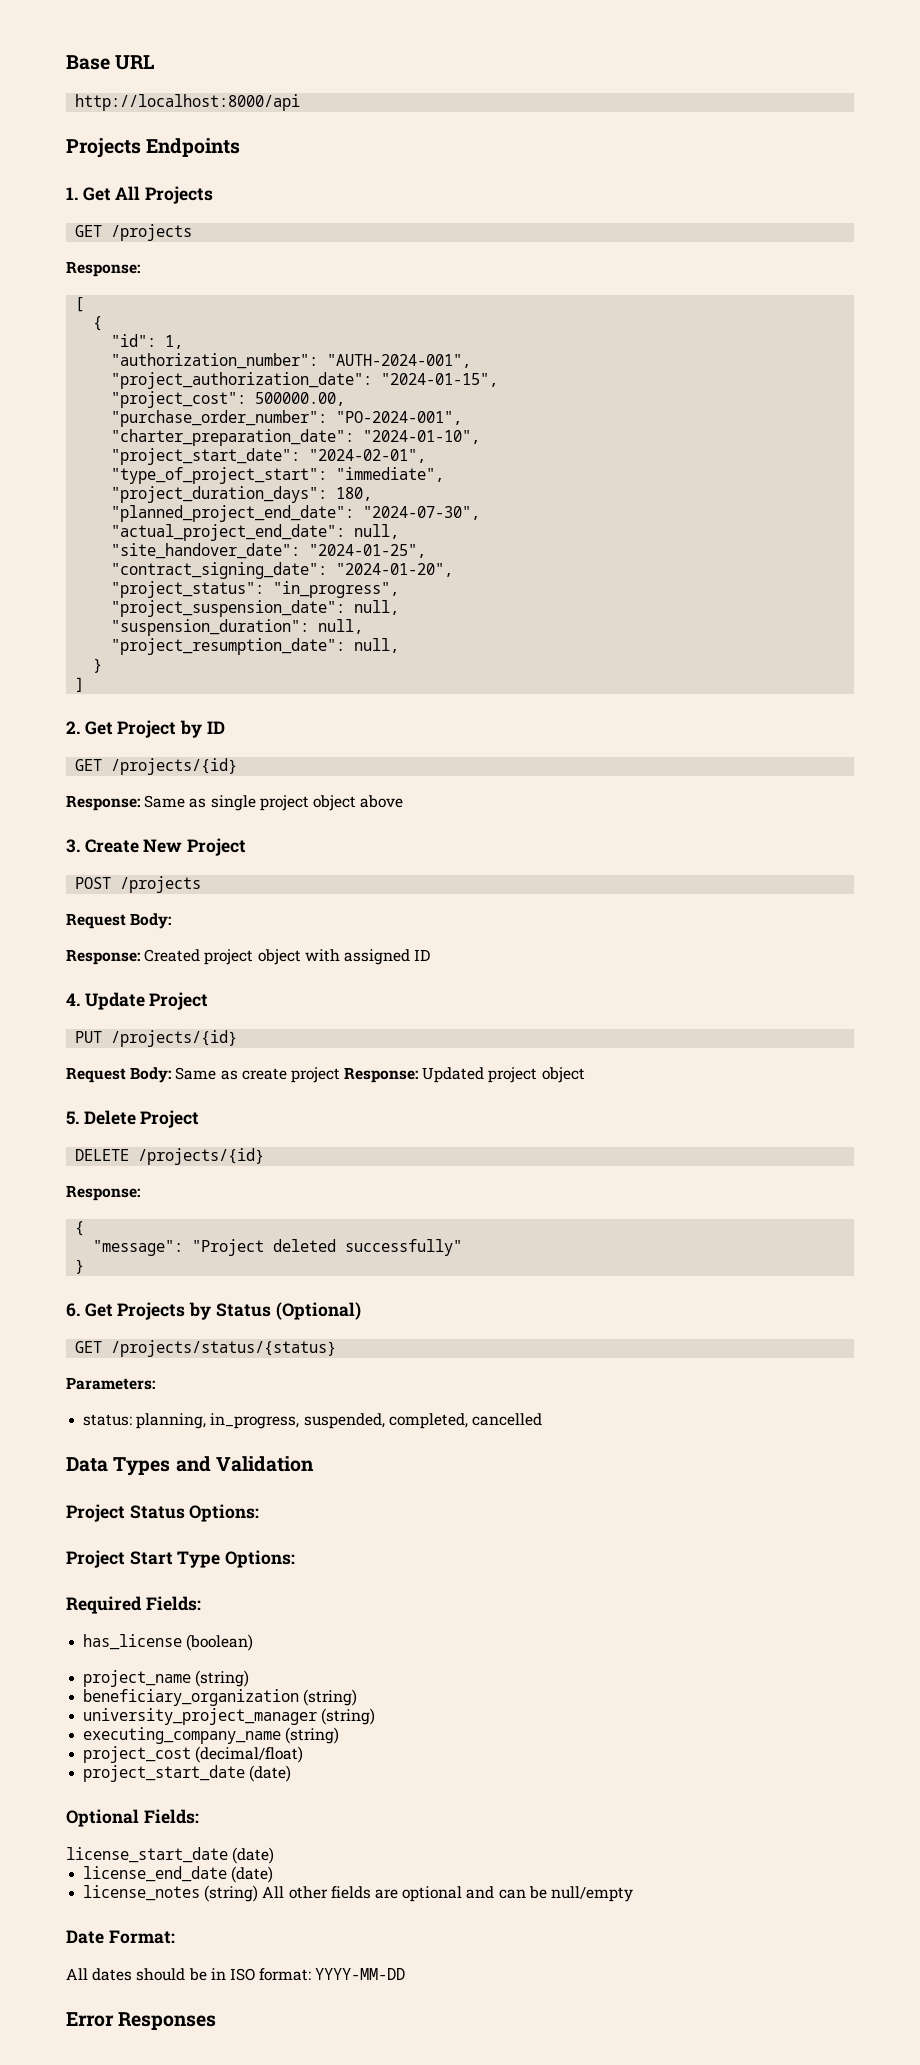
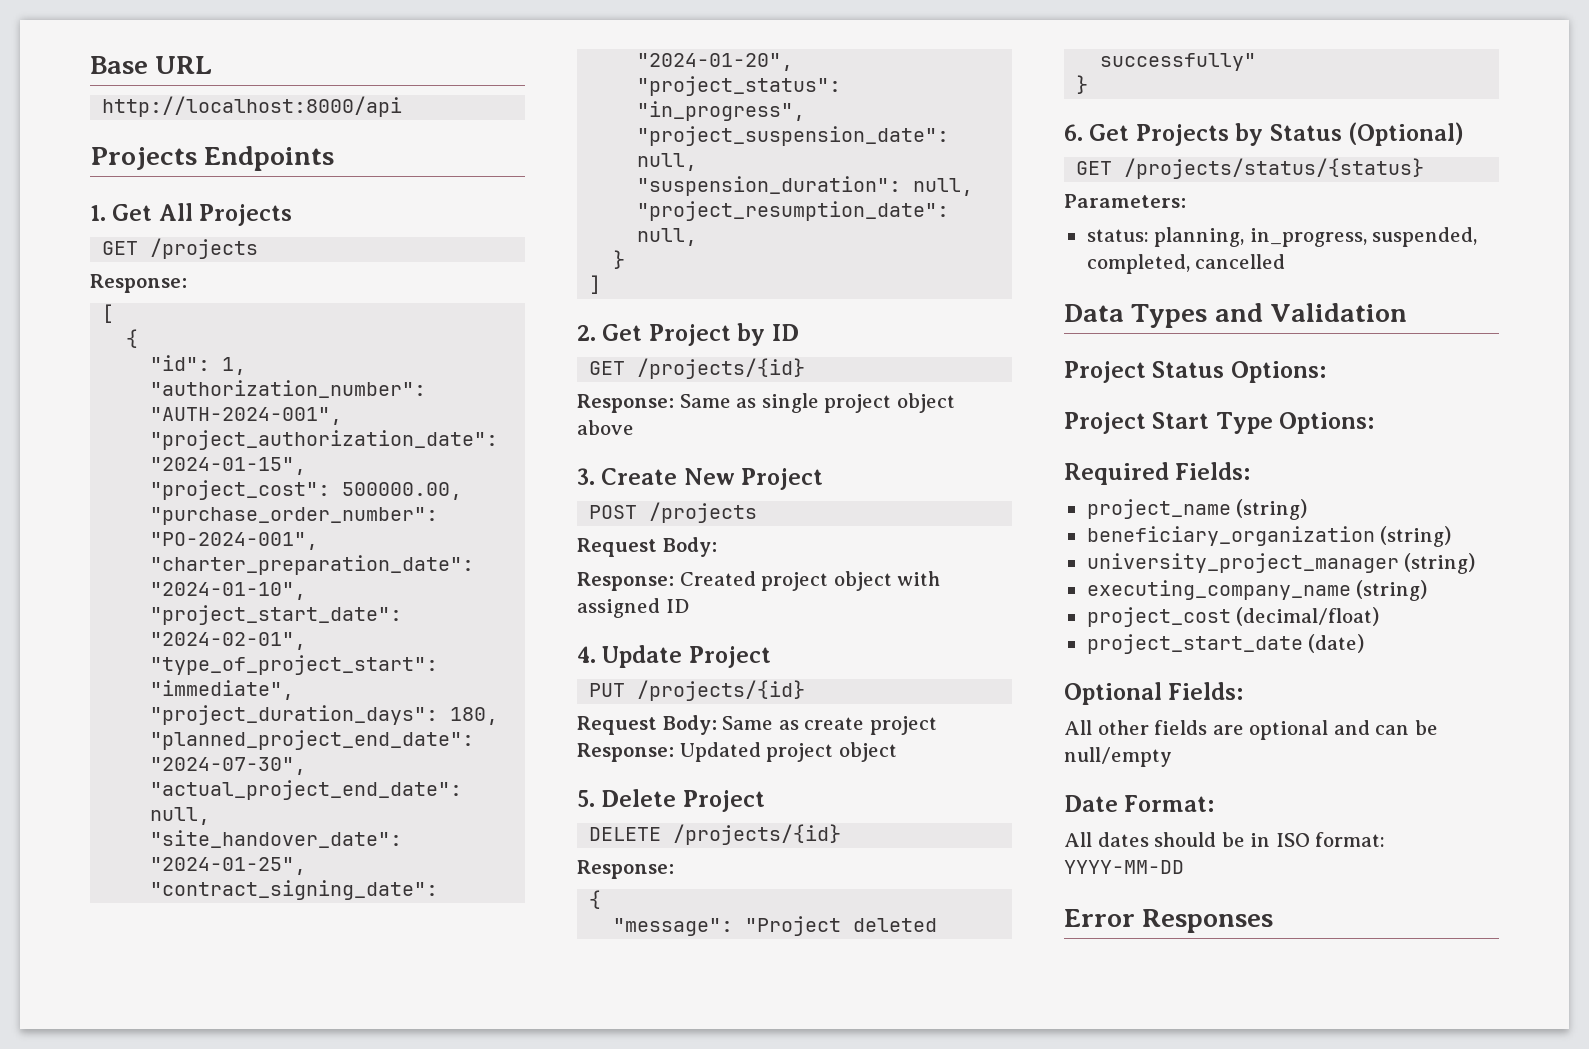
[83,1634,254,1651] // has_license (boolean) -> (1251, 471) none
[66,1847,275,1864] [83,1866,274,1883] [83,1885,259,1902] license_start_date (date) // license_end_date (date) // license_notes (string) -> (1244, 691) none

